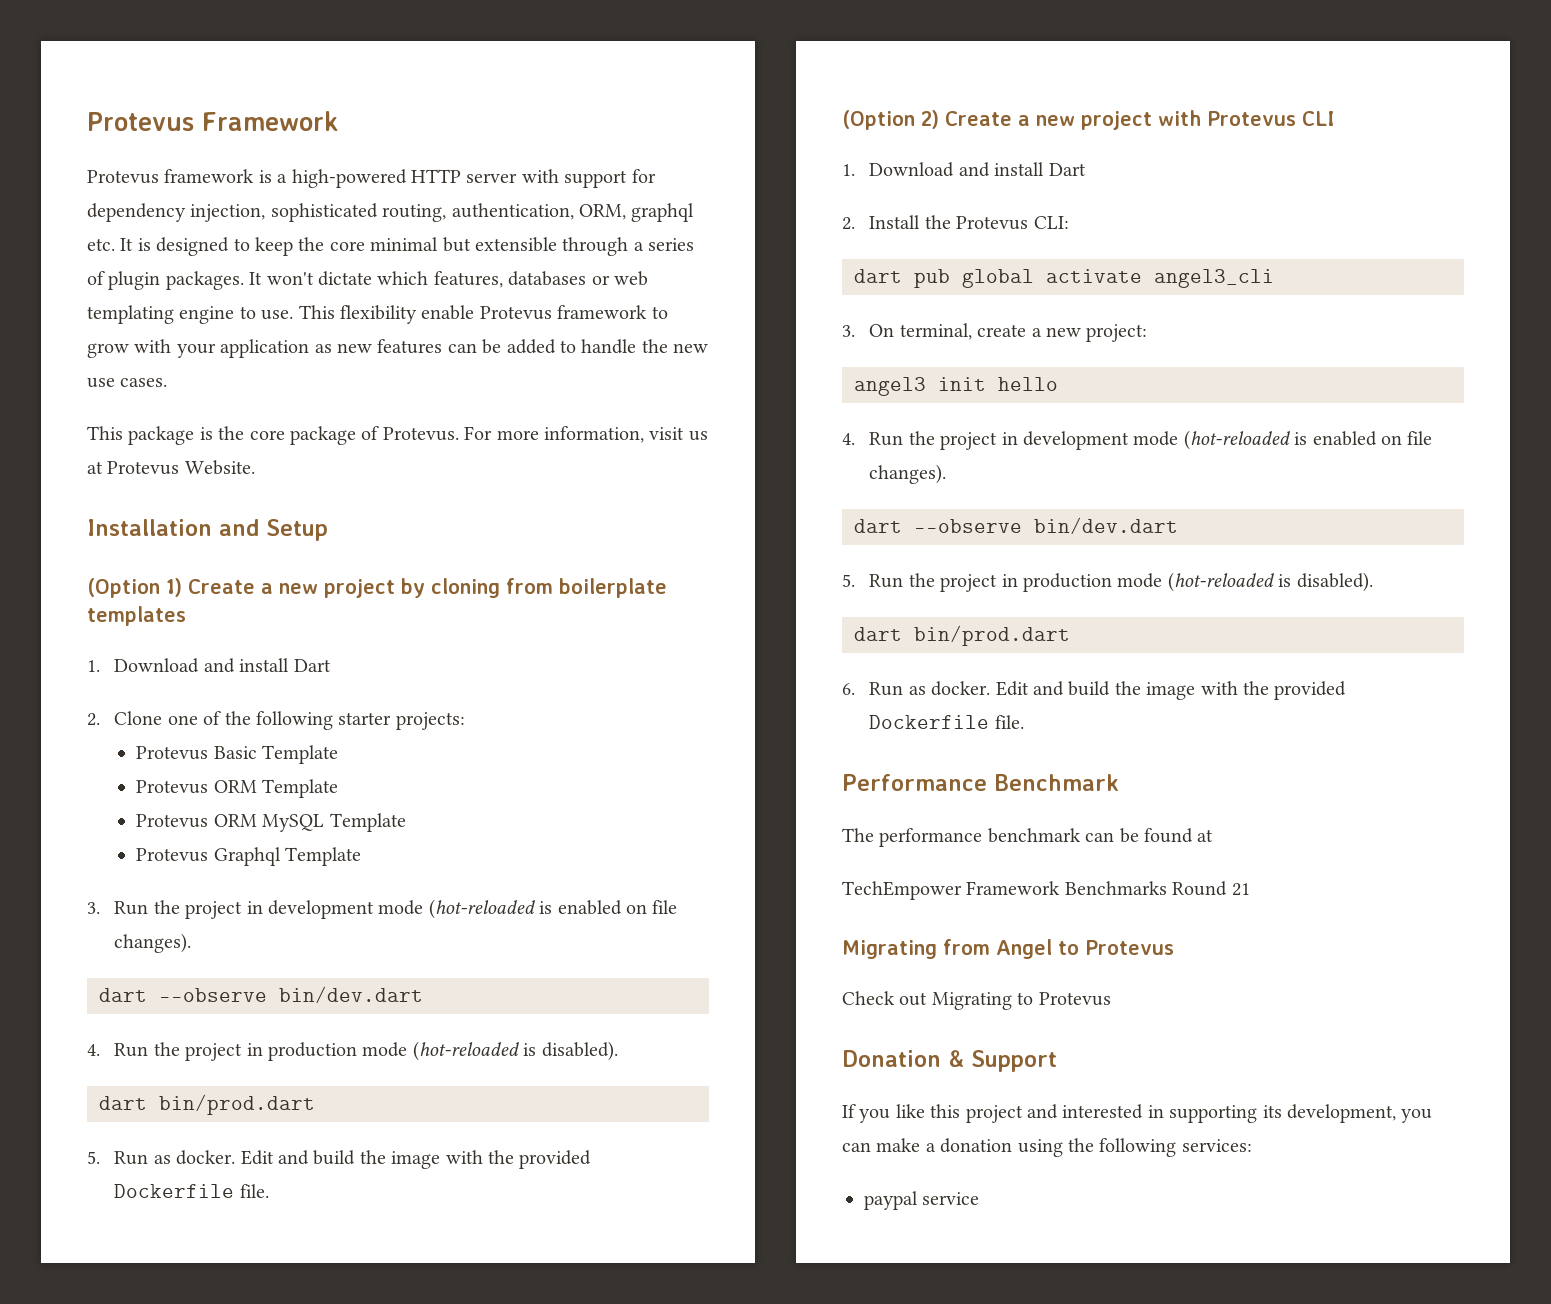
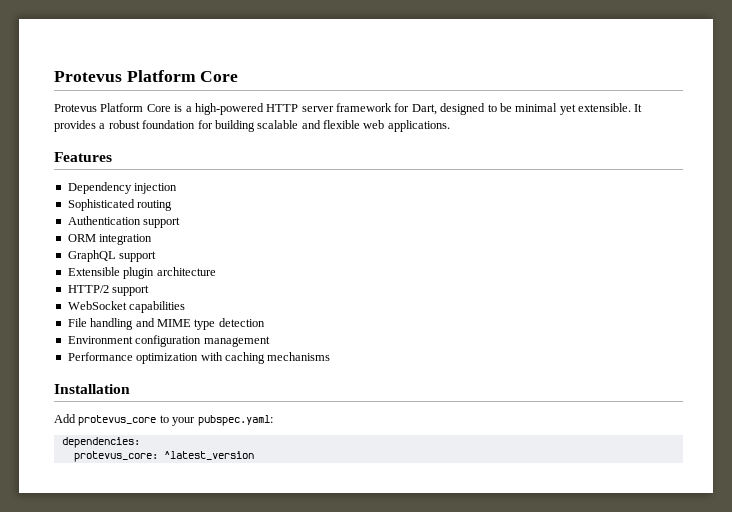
[87,111,339,131] [87,169,255,184] Protevus Framework // Protevus framework -> [54,70,239,82] [54,103,171,112] Protevus Platform Core // Protevus Platform Core
[521,169,656,188] [87,203,695,222] [87,237,695,256] [87,271,648,290] [87,305,668,324] [87,339,709,358] [87,378,168,388] [87,426,708,445] [87,460,255,475] [87,519,328,541] [87,578,667,598] [87,606,186,626] [87,658,331,673] [87,711,465,730] [136,745,339,764] [136,779,339,798] [136,813,406,832] [136,847,362,866] [87,899,678,919] [114,933,192,953] [99,986,423,1003] [87,1041,618,1061] [99,1094,315,1115] [87,1150,592,1169] [114,1184,269,1198] [842,110,1335,130] [842,162,1086,177] [842,215,1069,230] [854,269,1274,288] [842,323,1148,342] [854,377,1058,396] [842,430,1433,450] [869,464,947,484] [854,517,1178,534] [842,572,1373,592] [854,625,1070,646] [842,681,1347,700] [869,715,1024,729] [842,774,1119,791] [842,828,1214,847] [842,881,1250,900] [842,939,1174,959] [842,991,1111,1010] [842,1050,1057,1072] [842,1104,1433,1123] [842,1138,1252,1157] [864,1191,980,1210] with support for dependency injection, sophisticated routing, authentication, ORM, graphql etc. It is designed to keep the core minimal but extensible through a series of plugin packages. It won't dictate which features, databases or web templating engine to use. This flexibility enable Protevus framework to grow with your application as new features can be added to handle the new use cases. // This package is the core package of Protevus. For more information, visit us at Protevus Website. // Installation and Setup // (Option 1) Create a new project by cloning from boilerplate templates // 1. Download and install Dart // 2. Clone one of the following starter projects: // Protevus Basic Template // Protevus ORM Template // Protevus ORM MySQL Template // Protevus Graphql Template // 3. Run the project in development mode (hot-reloaded is enabled on file changes). // dart --observe bin/dev.dart // 4. Run the project in production mode (hot-reloaded is disabled). // dart bin/prod.dart // 5. Run as docker. Edit and build the image with the provided Dockerfile file. // (Option 2) Create a new project with Protevus CLI // 1. Download and install Dart // 2. Install the Protevus CLI: // dart pub global activate angel3_cli // 3. On terminal, create a new project: // angel3 init hello // 4. Run the project in development mode (hot-reloaded is enabled on file changes). // dart --observe bin/dev.dart // 5. Run the project in production mode (hot-reloaded is disabled). // dart bin/prod.dart // 6. Run as docker. Edit and build the image with the provided Dockerfile file. // Performance Benchmark // The performance benchmark can be found at // TechEmpower Framework Benchmarks Round 21 // Migrating from Angel to Protevus // Check out Migrating to Protevus // Donation & Support // If you like this project and interested in supporting its development, you can make a donation using the following services: // paypal service -> [336,103,643,115] [54,120,450,132] [54,152,112,162] [67,182,178,194] [67,199,173,211] [67,216,181,228] [67,234,153,245] [67,250,157,262] [67,267,216,279] [67,285,150,296] [67,301,186,313] [67,318,265,330] [67,335,270,347] [67,352,331,364] [54,384,130,394] [54,414,273,426] [61,437,140,448] [73,451,254,462] framework for Dart, designed to be minimal yet extensible. It provides a robust foundation for building scalable and flexible web applications. // Features // Dependency injection // Sophisticated routing // Authentication support // ORM integration // GraphQL support // Extensible plugin architecture // HTTP/2 support // WebSocket capabilities // File handling and MIME type detection // Environment configuration management // Performance optimization with caching mechanisms // Installation // Add protevus_core to your pubspec.yaml: // dependencies: // protevus_core: ^latest_version

